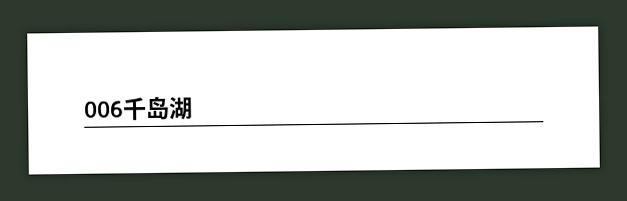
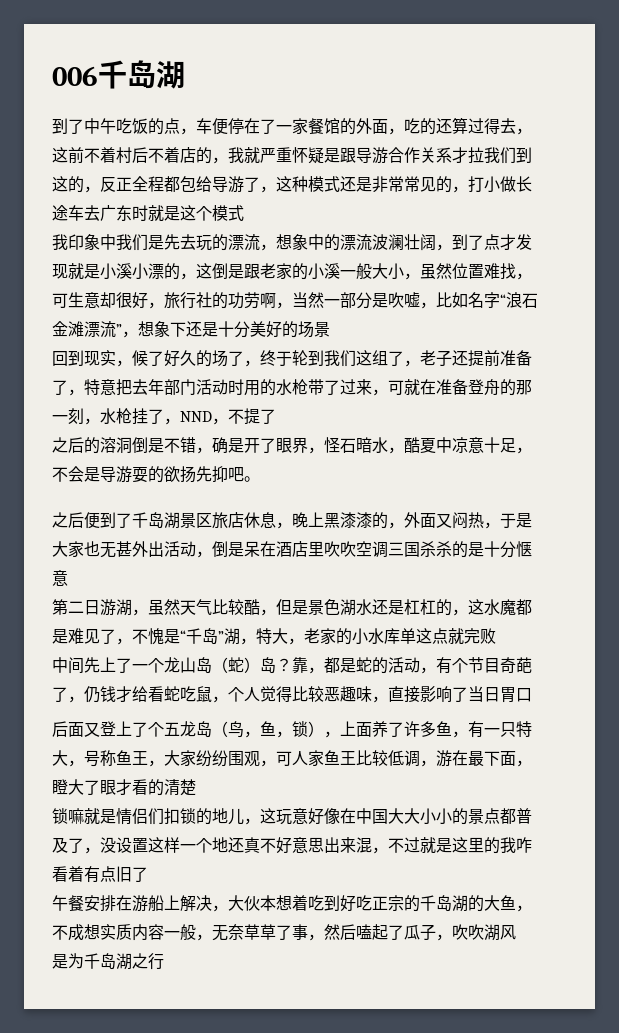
(193, 108) none -> [52,117,532,135] [52,147,532,164] [52,176,532,193] [52,205,244,221] [52,234,532,251] [52,263,532,280] [52,292,538,309] [52,321,330,338] [52,350,532,367] [52,379,532,396] [52,408,276,425] [52,437,532,454] [52,466,260,483] [52,512,532,529] [52,541,532,558] [52,570,68,586] [52,599,532,616] [52,628,496,645] [52,657,532,674] [52,686,532,703] [52,721,532,738] [52,750,532,767] [52,779,196,796] [52,808,532,825] [52,837,532,854] [52,866,148,883] [52,895,532,912] [52,924,516,941] [52,953,164,970] // 到了中午吃饭的点，车便停在了一家餐馆的外面，吃的还算过得去，这前不着村后不着店的，我就严重怀疑是跟导游合作关系才拉我们到这的，反正全程都包给导游了，这种模式还是非常常见的，打小做长途车去广东时就是这个模式 // 我印象中我们是先去玩的漂流，想象中的漂流波澜壮阔，到了点才发现就是小溪小漂的，这倒是跟老家的小溪一般大小，虽然位置难找，可生意却很好，旅行社的功劳啊，当然一部分是吹嘘，比如名字“浪石金滩漂流”，想象下还是十分美好的场景 // 回到现实，候了好久的场了，终于轮到我们这组了，老子还提前准备了，特意把去年部门活动时用的水枪带了过来，可就在准备登舟的那一刻，水枪挂了，NND，不提了 // 之后的溶洞倒是不错，确是开了眼界，怪石暗水，酷夏中凉意十足，不会是导游耍的欲扬先抑吧。 // 之后便到了千岛湖景区旅店休息，晚上黑漆漆的，外面又闷热，于是大家也无甚外出活动，倒是呆在酒店里吹吹空调三国杀杀的是十分惬意 // 第二日游湖，虽然天气比较酷，但是景色湖水还是杠杠的，这水魔都是难见了，不愧是“千岛”湖，特大，老家的小水库单这点就完败 // 中间先上了一个龙山岛（蛇）岛？靠，都是蛇的活动，有个节目奇葩了，仍钱才给看蛇吃鼠，个人觉得比较恶趣味，直接影响了当日胃口 // 后面又登上了个五龙岛（鸟，鱼，锁），上面养了许多鱼，有一只特大，号称鱼王，大家纷纷围观，可人家鱼王比较低调，游在最下面，瞪大了眼才看的清楚 // 锁嘛就是情侣们扣锁的地儿，这玩意好像在中国大大小小的景点都普及了，没设置这样一个地还真不好意思出来混，不过就是这里的我咋看着有点旧了 // 午餐安排在游船上解决，大伙本想着吃到好吃正宗的千岛湖的大鱼，不成想实质内容一般，无奈草草了事，然后嗑起了瓜子，吹吹湖风 // 是为千岛湖之行

